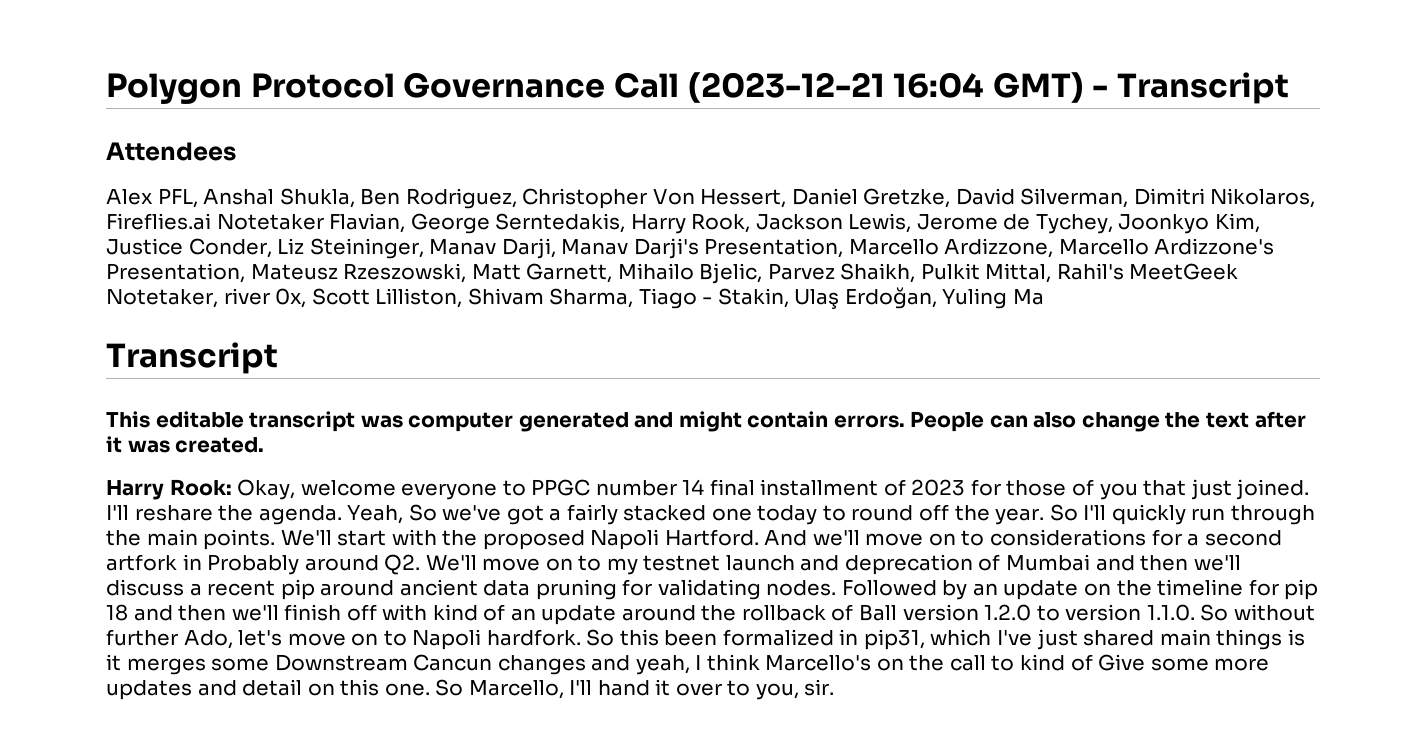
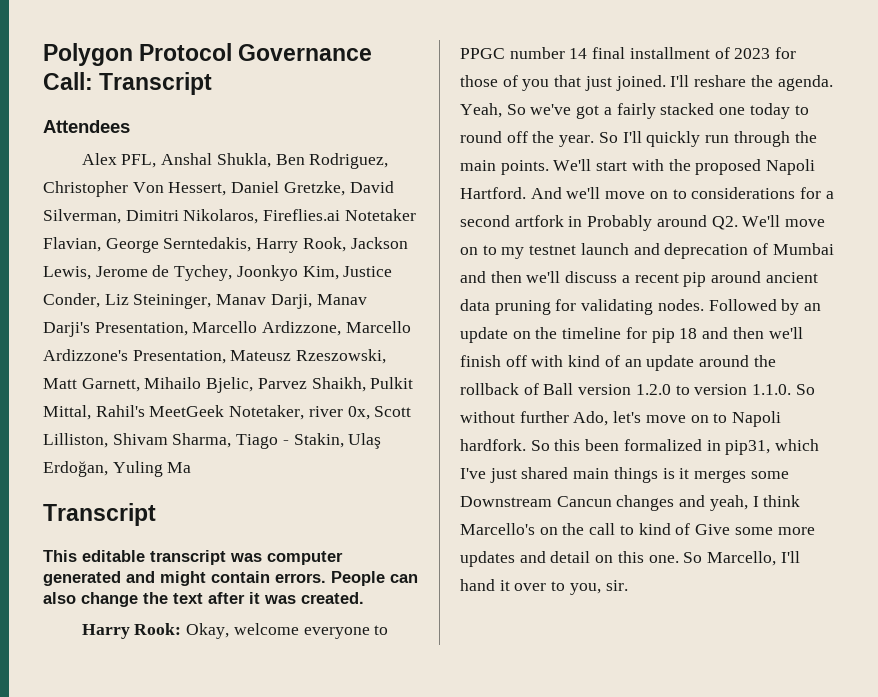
[613,72,1109,103] Call (2023-12-21 16:04 GMT) - -> [43,72,93,90] Call:

